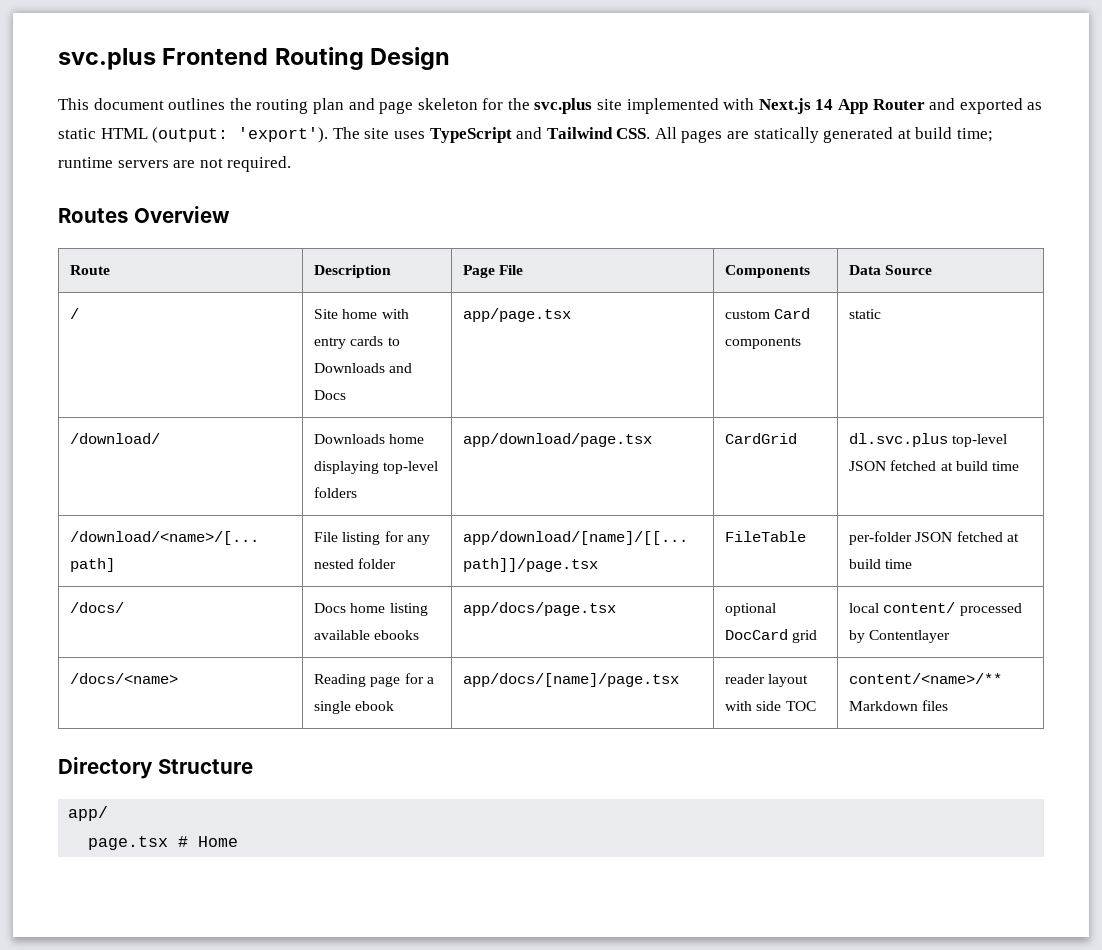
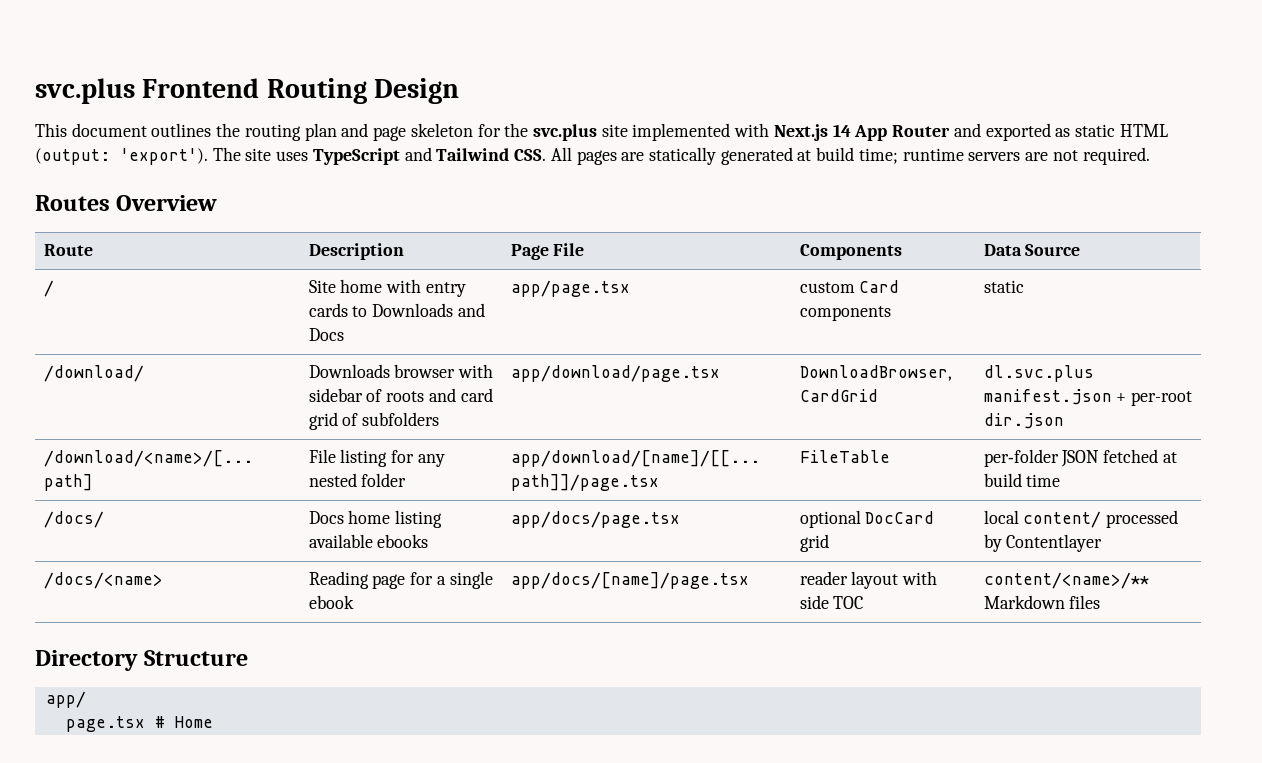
[389,434,425,444] [314,461,439,474] [314,487,358,498] home displaying top‑level folders -> [394,364,494,378] [308,388,493,402] [308,412,440,430] browser with sidebar of roots and card grid of subfolders
(653, 440) none -> [799,365,952,381] DownloadBrowser,
[952,434,1008,447] [849,460,1019,471] top‑level JSON fetched at build time -> [983,389,1193,406] [983,413,1064,429] manifest.json + per-root dir.json

